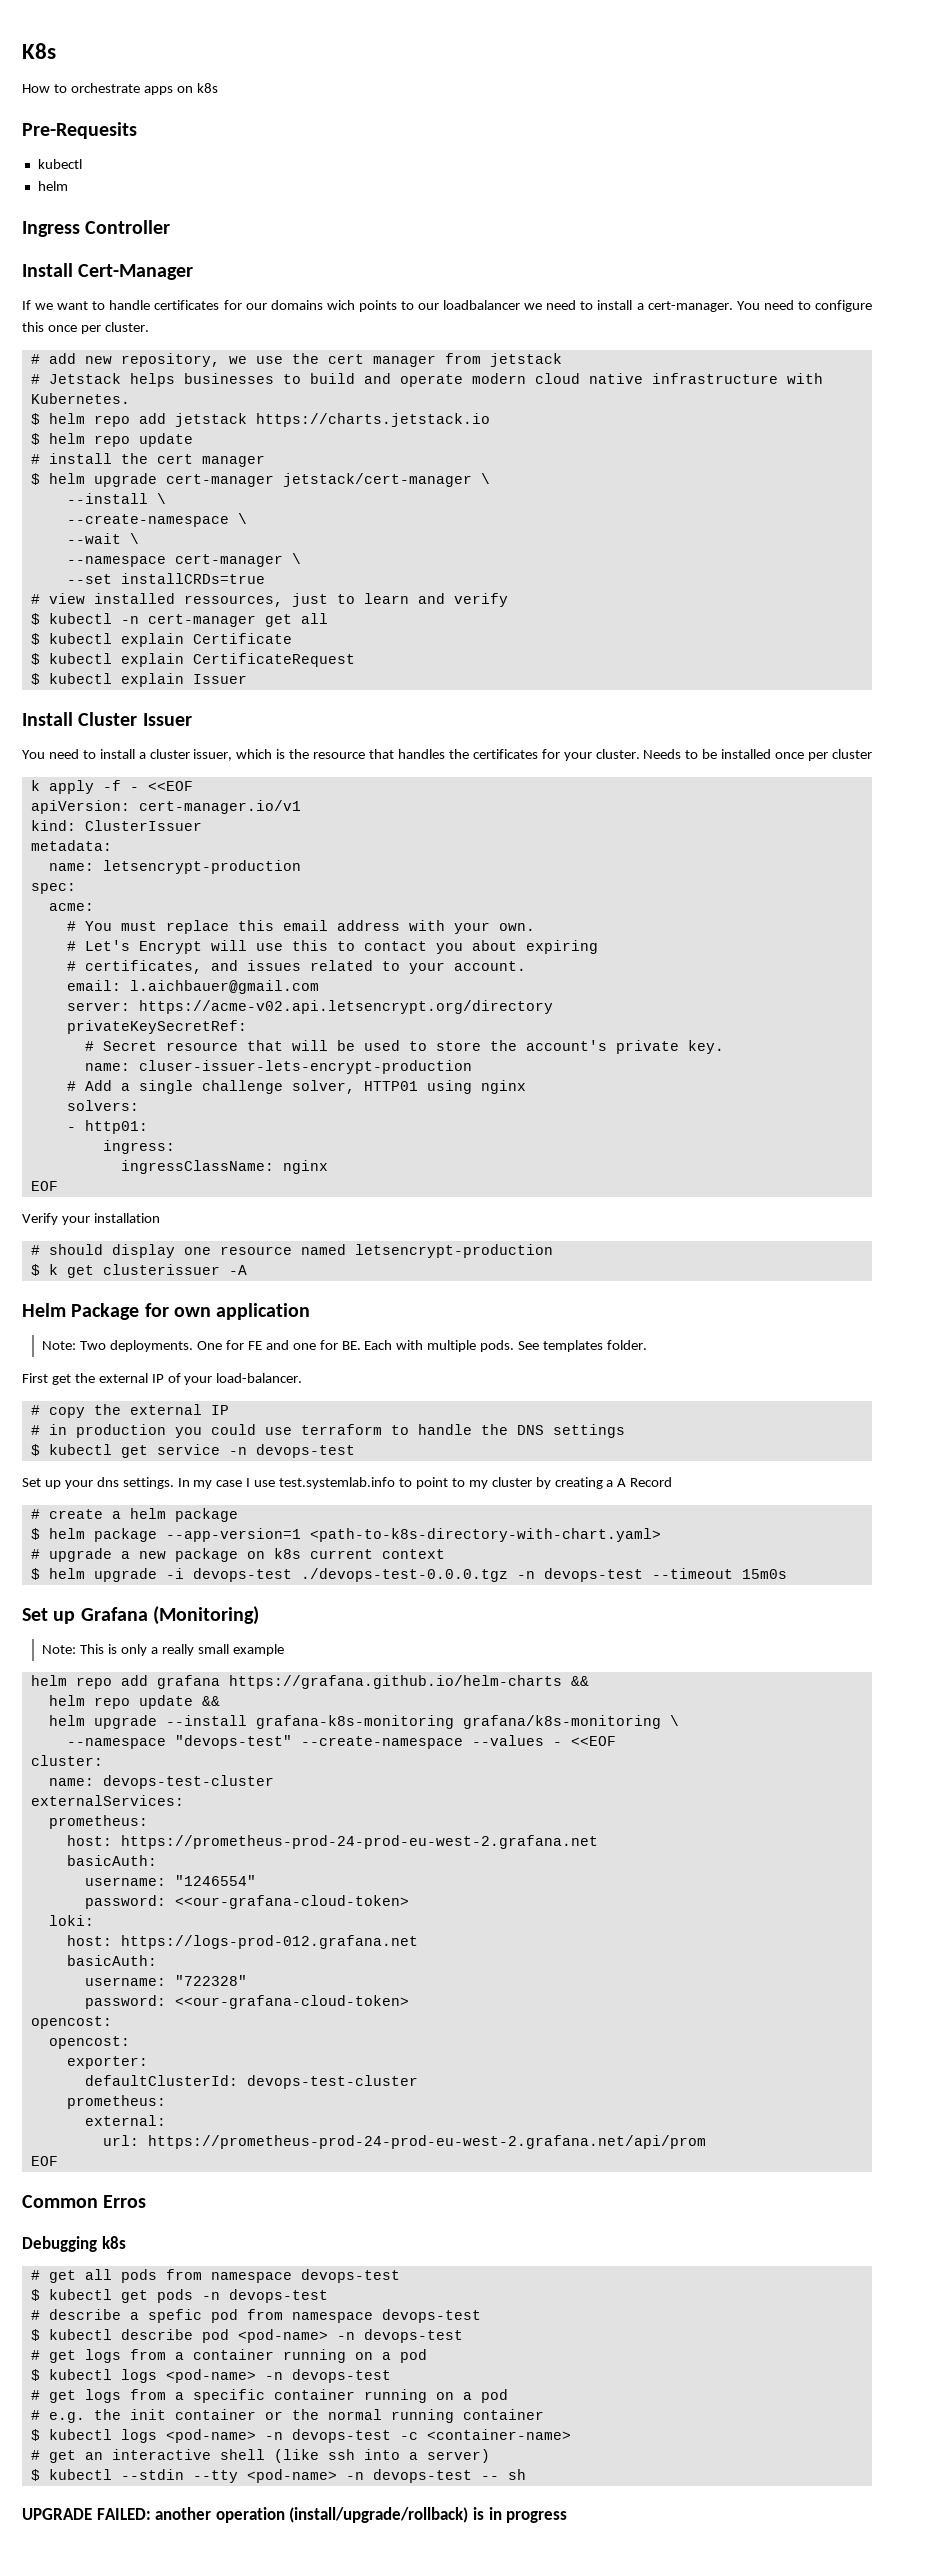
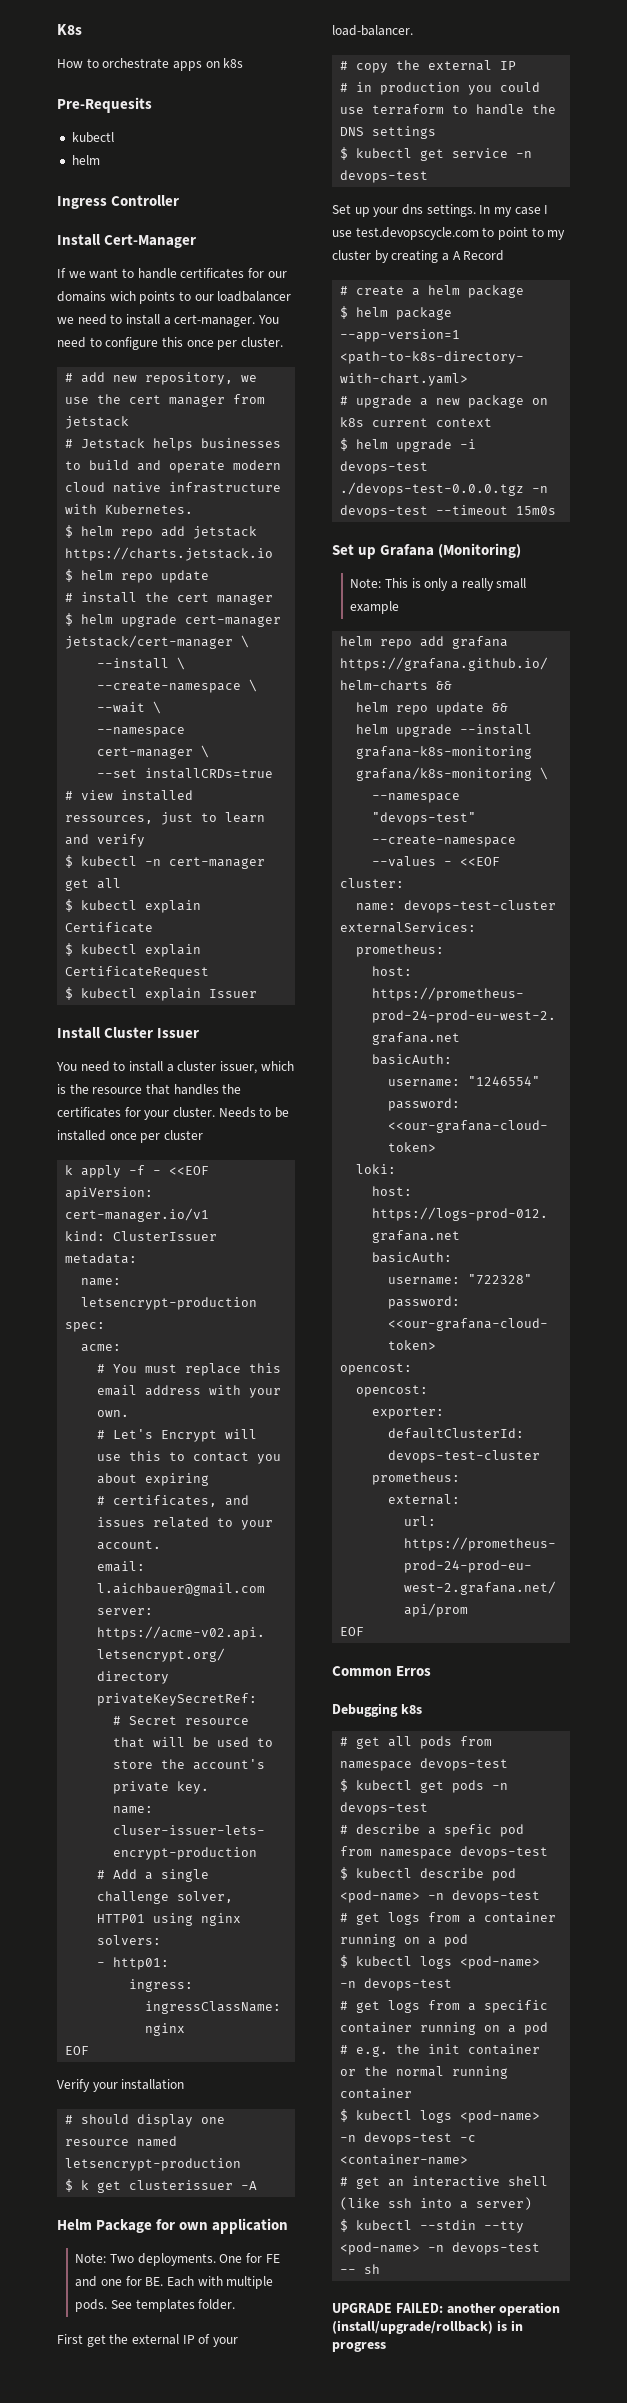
[279,1477,396,1489] test.systemlab.info -> [355,227,479,240] test.devopscycle.com

